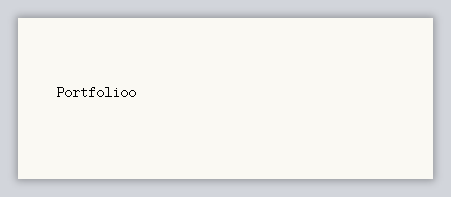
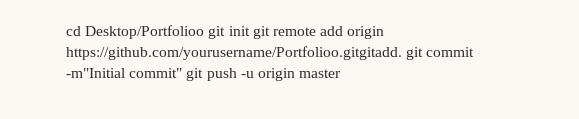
[56,86,136,99] Portfolioo -> [66,25,385,39] [66,46,475,60] [66,68,342,81] cd Desktop/Portfolioo git init git remote add origin https://github.com/yourusername/Portfolioo.gitgitadd. git commit -m"Initial commit" git push -u origin master

